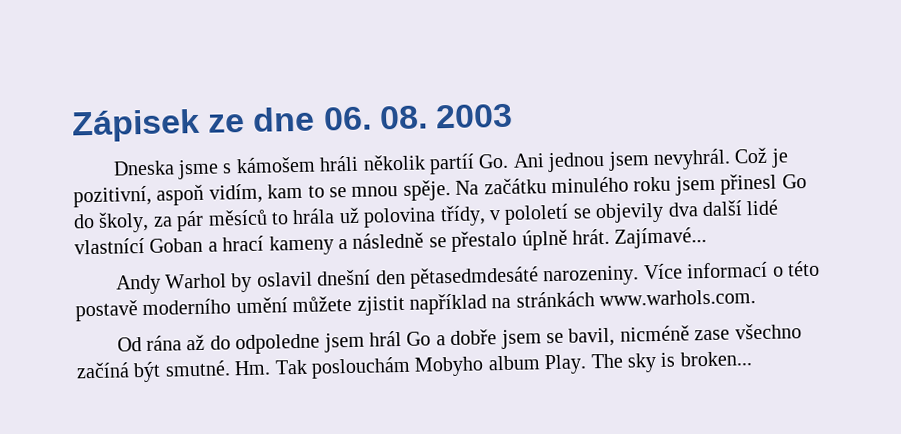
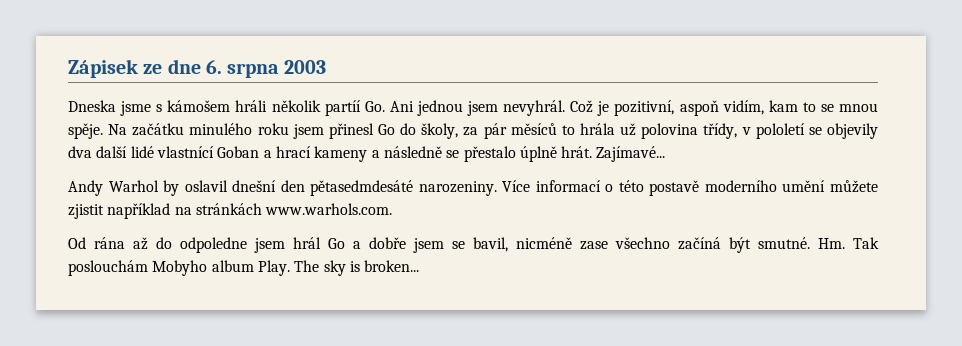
[322,105,428,131] 06. 08. -> [205,60,280,78] 6. srpna

